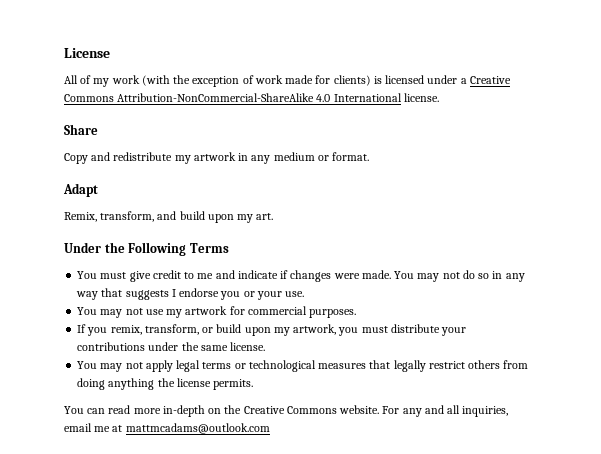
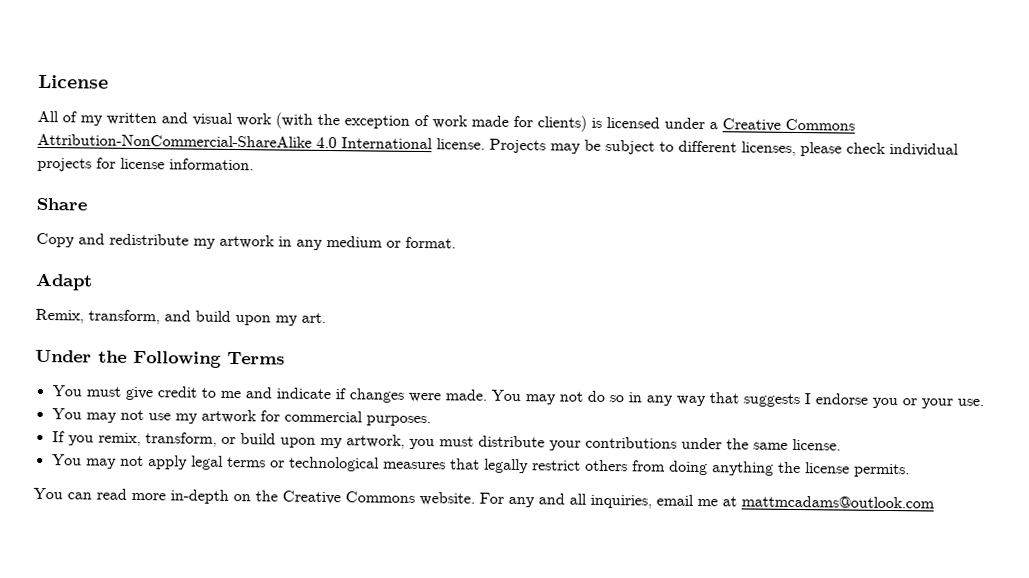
(110, 82) none -> [106,112,233,126] written and visual
(439, 97) none -> [489,138,959,157] [37,157,254,172] Projects may be subject to different licenses, please check individual projects for license information.

